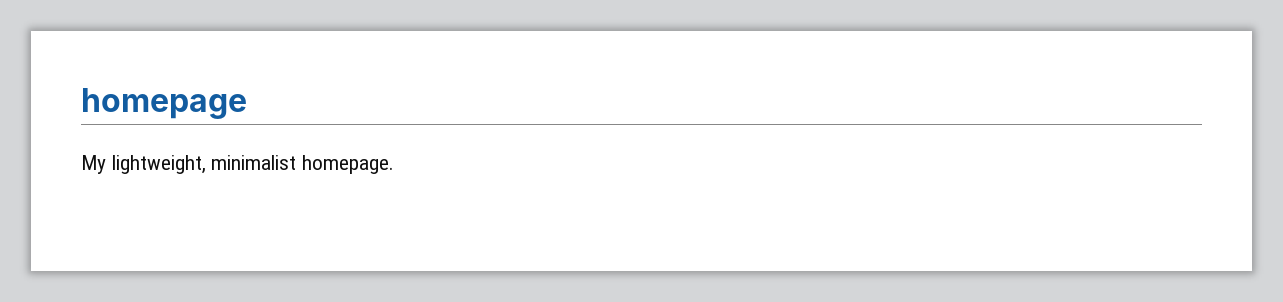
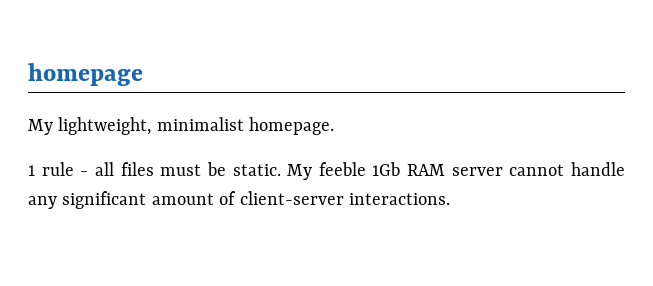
(395, 164) none -> [28,162,625,180] [28,191,450,209] // 1 rule - all files must be static. My feeble 1Gb RAM server cannot handle any significant amount of client-server interactions.

